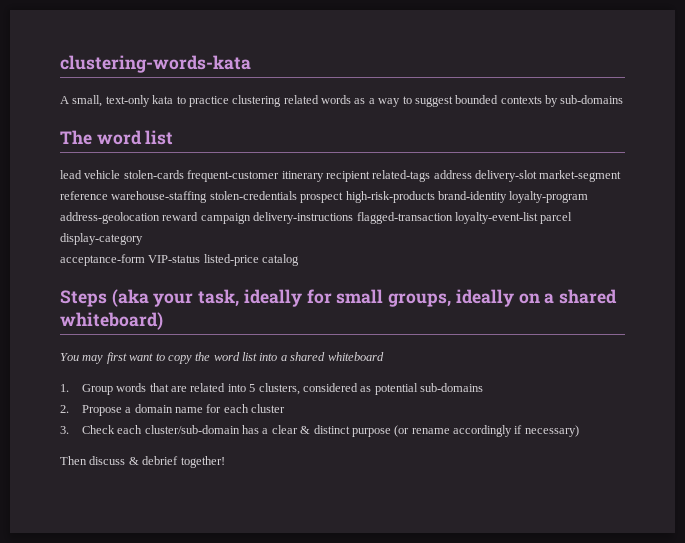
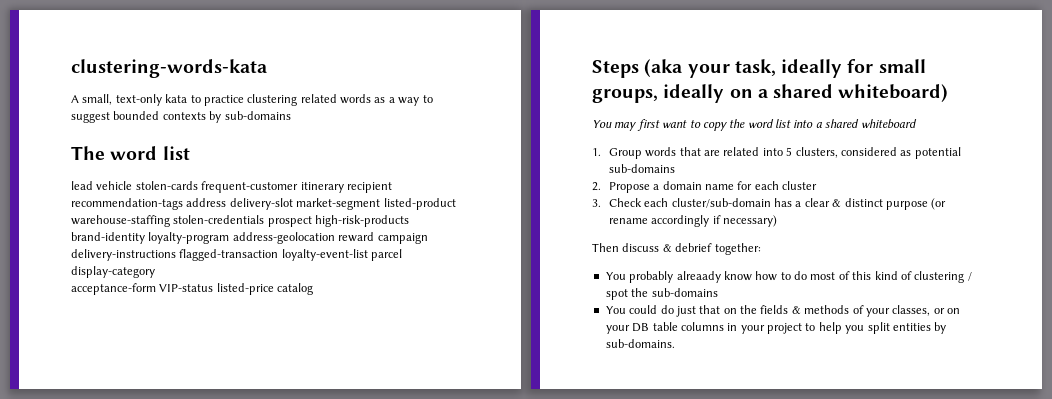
[372,170,431,182] related-tags -> [71,198,183,210] recommendation-tags
[60,191,108,200] reference -> [383,198,456,210] listed-product
[180,456,225,468] together! -> [714,243,761,255] [605,271,972,283] [605,288,718,300] [605,305,960,317] [605,322,947,334] [605,339,675,348] together: // You probably alreaady know how to do most of this kind of clustering / spot the sub-domains // You could do just that on the fields & methods of your classes, or on your DB table columns in your project to help you split entities by sub-domains.

